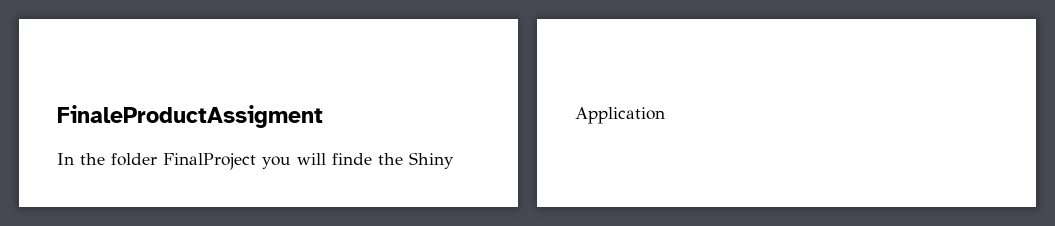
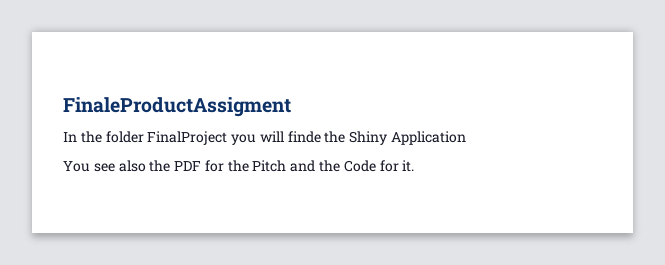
(665, 115) none -> [63,160,415,172] // You see also the PDF for the Pitch and the Code for it.

